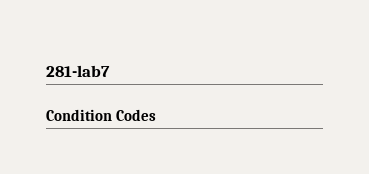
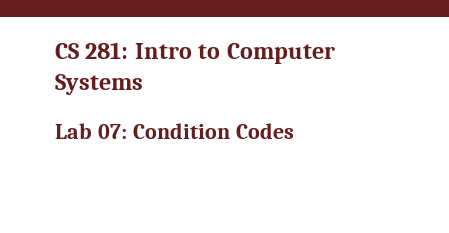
[46,65,110,77] 281-lab7 // -> [55,42,335,64] [55,74,143,95] [55,123,127,139] CS 281: Intro to Computer Systems // Lab 07:

